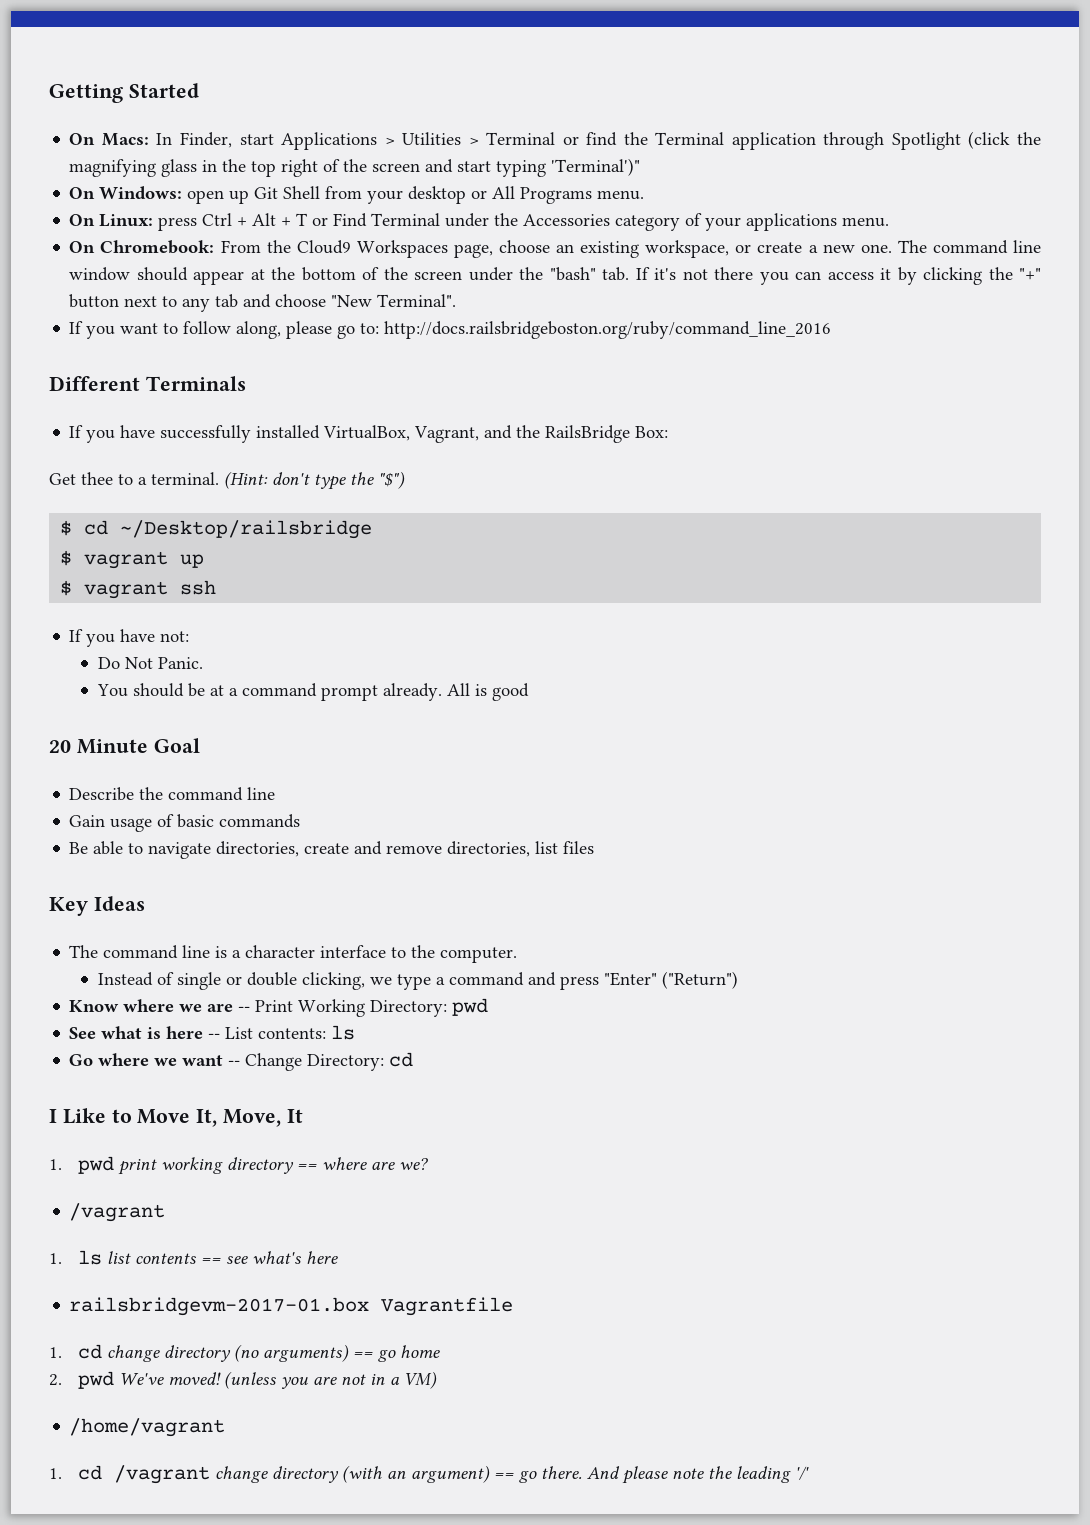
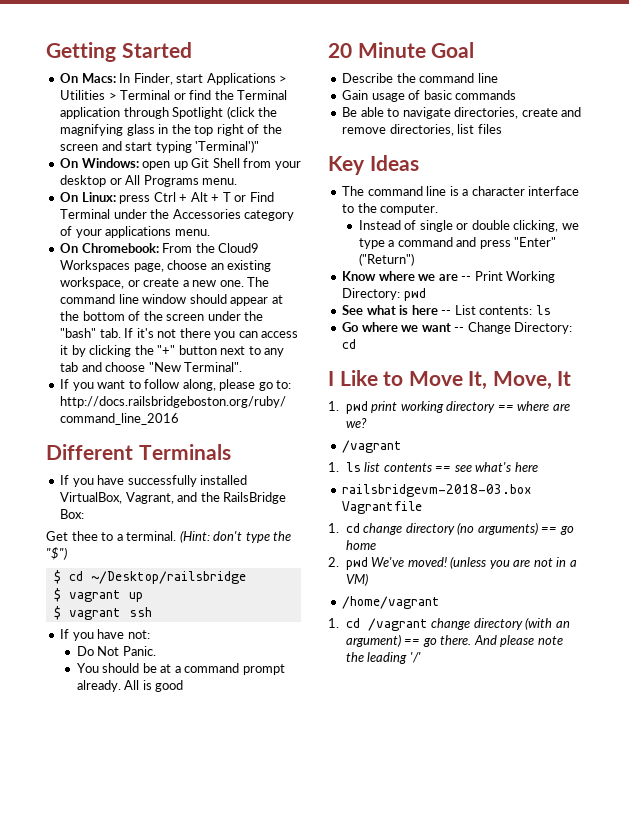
[69,1297,370,1316] railsbridgevm-2017-01.box -> [342,484,533,497] railsbridgevm-2018-03.box

